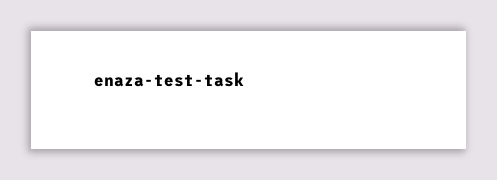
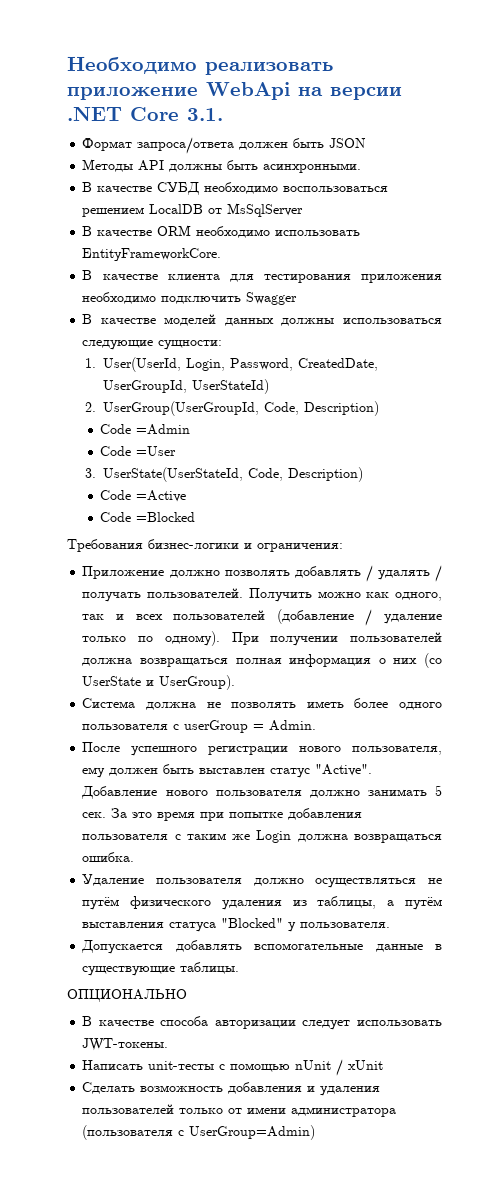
[94,72,244,87] enaza-test-task -> [67,56,334,75] [67,82,402,100] [67,107,223,121] [82,137,367,154] [82,159,362,173] [82,182,389,195] [82,203,304,217] [82,225,361,238] [82,248,222,261] [82,270,442,283] [82,292,298,305] [82,314,442,326] [82,340,223,350] [84,357,378,372] [102,379,269,394] [84,401,379,416] [100,424,191,435] [100,446,177,456] [84,467,363,482] [100,490,187,502] [100,512,196,522] [67,539,343,552] [82,565,443,582] [82,588,443,602] [82,609,443,626] [82,631,442,646] [82,653,443,668] [82,675,236,690] [82,698,442,710] [82,720,317,733] [82,742,442,756] [82,764,373,778] [81,785,442,799] [82,808,363,821] [82,830,442,843] [82,852,135,862] [82,874,442,888] [82,896,442,910] [82,918,391,932] [81,940,442,954] [82,962,240,976] [67,989,187,1002] [82,1016,442,1030] [82,1038,169,1051] [82,1059,384,1076] [82,1082,381,1096] [82,1104,397,1117] [82,1125,316,1140] Необходимо реализовать приложение WebApi на версии .NET Core 3.1. // Формат запроса/ответа должен быть JSON // Методы API должны быть асинхронными. // В качестве СУБД необходимо воспользоваться решением LocalDB от MsSqlServer // В качестве ORM необходимо использовать EntityFrameworkCore. // В качестве клиента для тестирования приложения необходимо подключить Swagger // В качестве моделей данных должны использоваться следующие сущности: // 1. User(UserId, Login, Password, CreatedDate, UserGroupId, UserStateId) // 2. UserGroup(UserGroupId, Code, Description) // Code =Admin // Code =User // 3. UserState(UserStateId, Code, Description) // Code =Active // Code =Blocked // Требования бизнес-логики и ограничения: // Приложение должно позволять добавлять / удалять / получать пользователей. Получить можно как одного, так и всех пользователей (добавление / удаление только по одному). При получении пользователей должна возвращаться полная информация о них (со UserState и UserGroup). // Система должна не позволять иметь более одного пользователя с userGroup = Admin. // После успешного регистрации нового пользователя, ему должен быть выставлен статус "Active". Добавление нового пользователя должно занимать 5 сек. За это время при попытке добавления пользователя с таким же Login должна возвращаться ошибка. // Удаление пользователя должно осуществляться не путём физического удаления из таблицы, а путём выставления статуса "Blocked" у пользователя. // Допускается добавлять вспомогательные данные в существующие таблицы. // ОПЦИОНАЛЬНО // В качестве способа авторизации следует использовать JWT-токены. // Написать unit-тесты с помощью nUnit / xUnit // Сделать возможность добавления и удаления пользователей только от имени администратора (пользователя с UserGroup=Admin)

